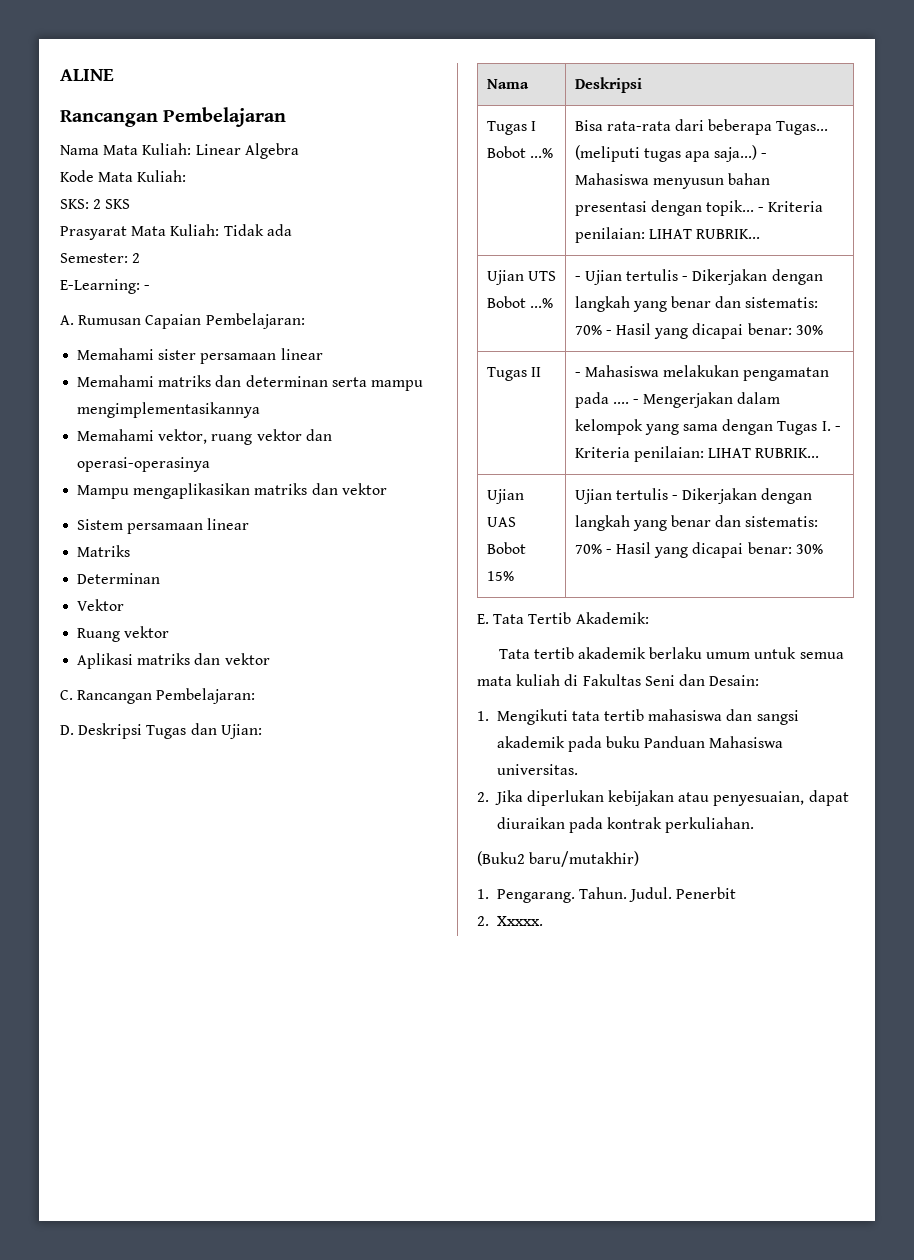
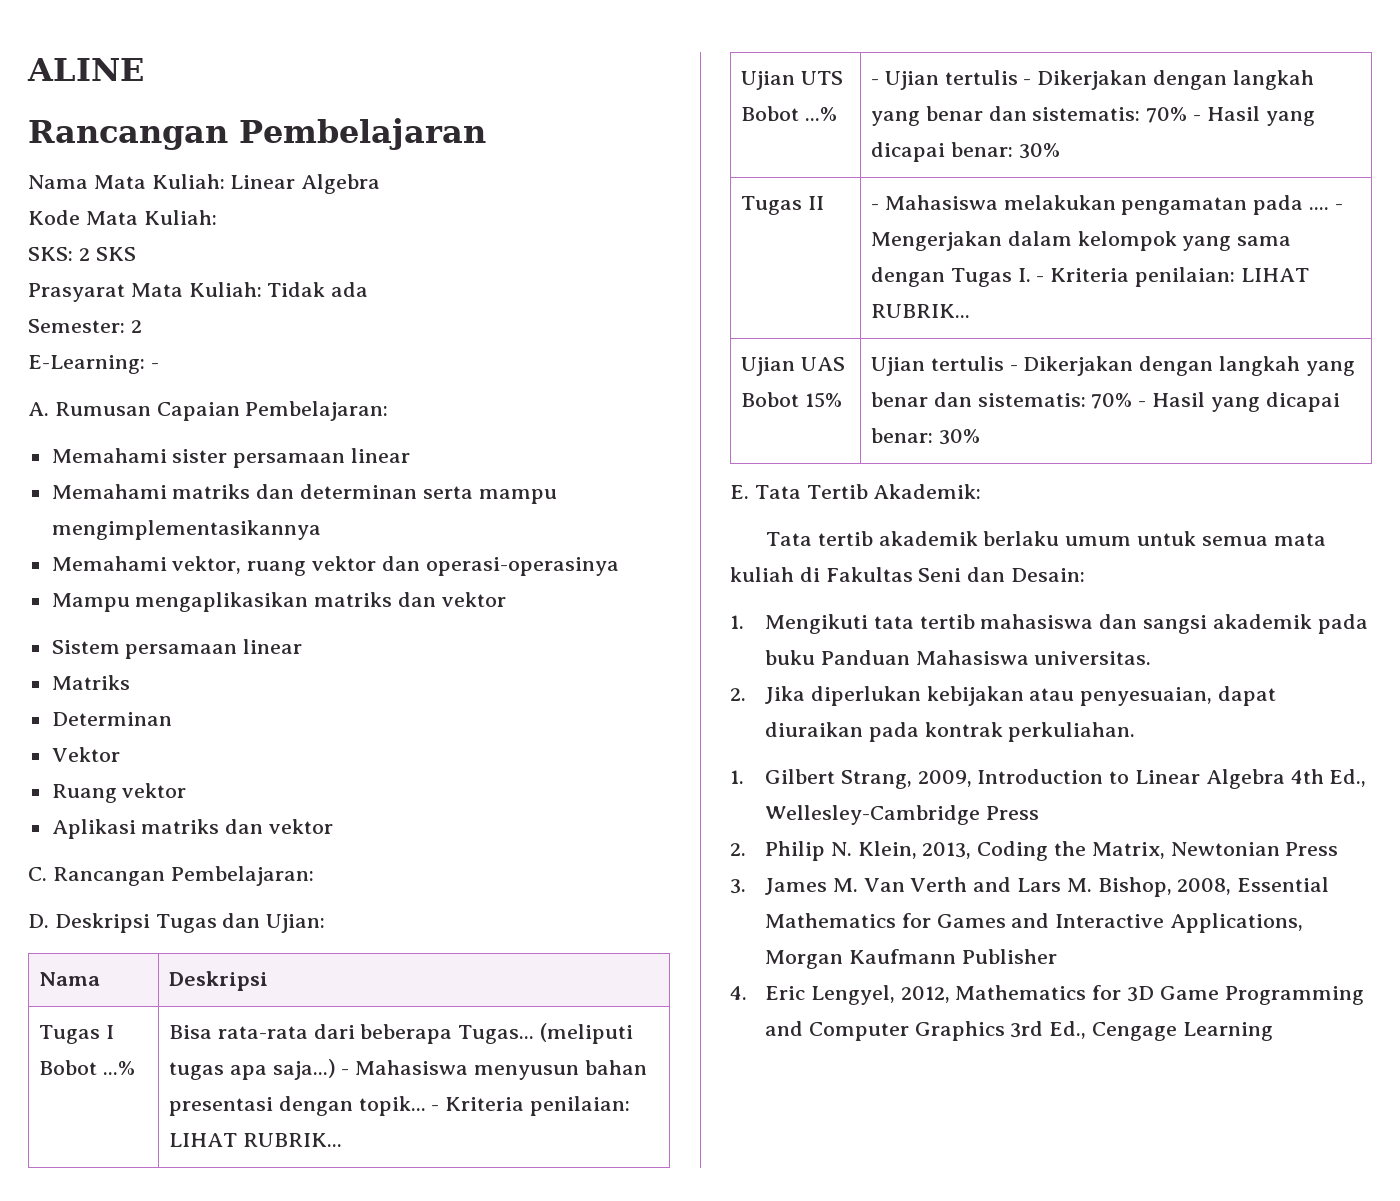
[477,851,640,867] [477,887,737,903] [477,916,543,926] (Buku2 baru/mutakhir) // 1. Pengarang. Tahun. Judul. Penerbit // 2. Xxxxx. -> [730,769,1367,789] [764,805,1039,825] [730,841,1339,861] [730,877,1330,897] [764,913,1303,933] [764,949,1057,969] [730,985,1364,1005] [764,1021,1273,1041] 1. Gilbert Strang, 2009, Introduction to Linear Algebra 4th Ed., Wellesley-Cambridge Press // 2. Philip N. Klein, 2013, Coding the Matrix, Newtonian Press // 3. James M. Van Verth and Lars M. Bishop, 2008, Essential Mathematics for Games and Interactive Applications, Morgan Kaufmann Publisher // 4. Eric Lengyel, 2012, Mathematics for 3D Game Programming and Computer Graphics 3rd Ed., Cengage Learning

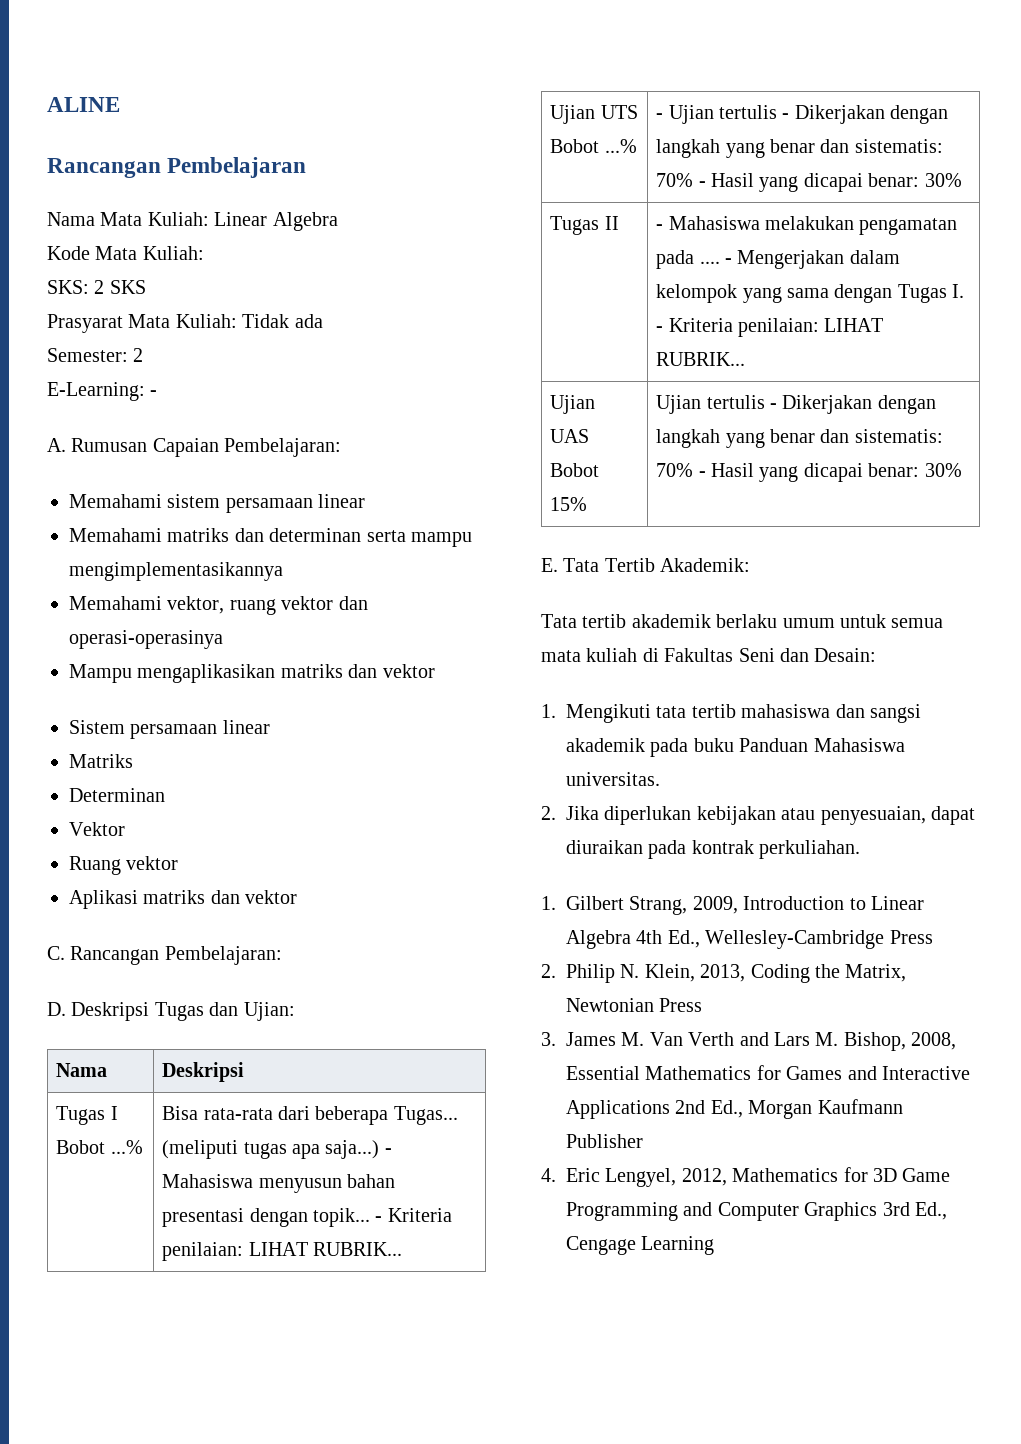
[172,449,228,463] sister -> [167,494,221,508] sistem
[1169,913,1303,933] Applications, -> [566,1100,743,1119] Applications 2nd Ed.,

